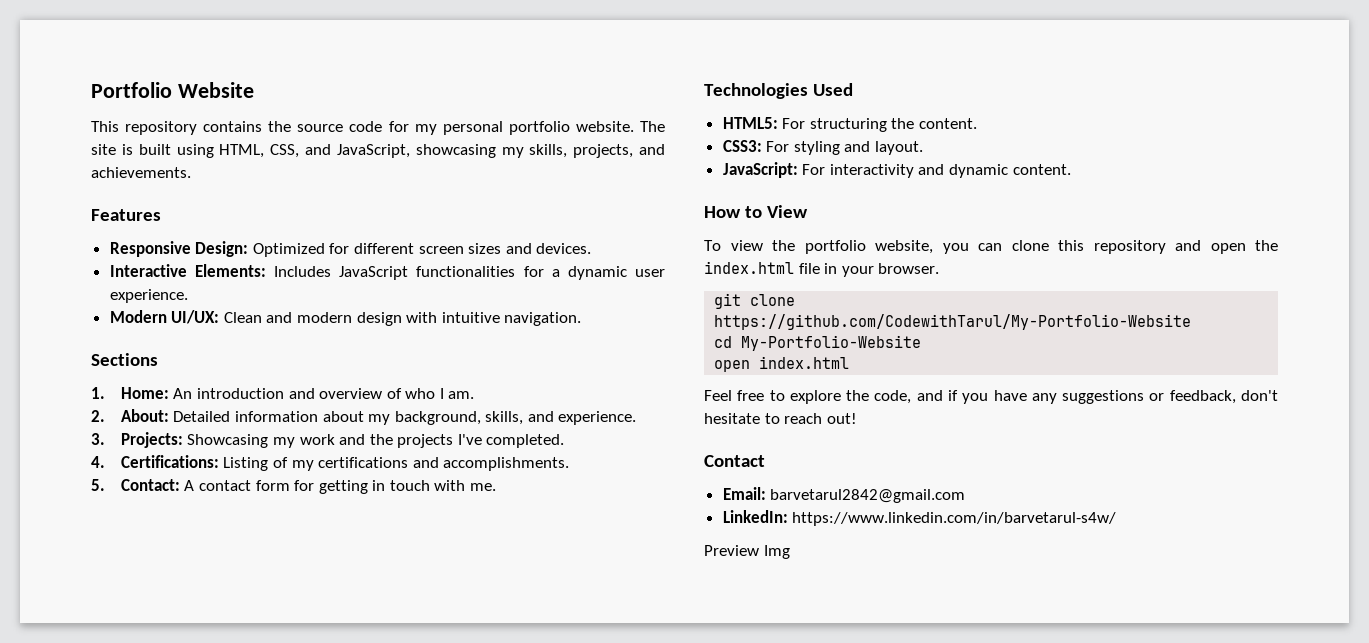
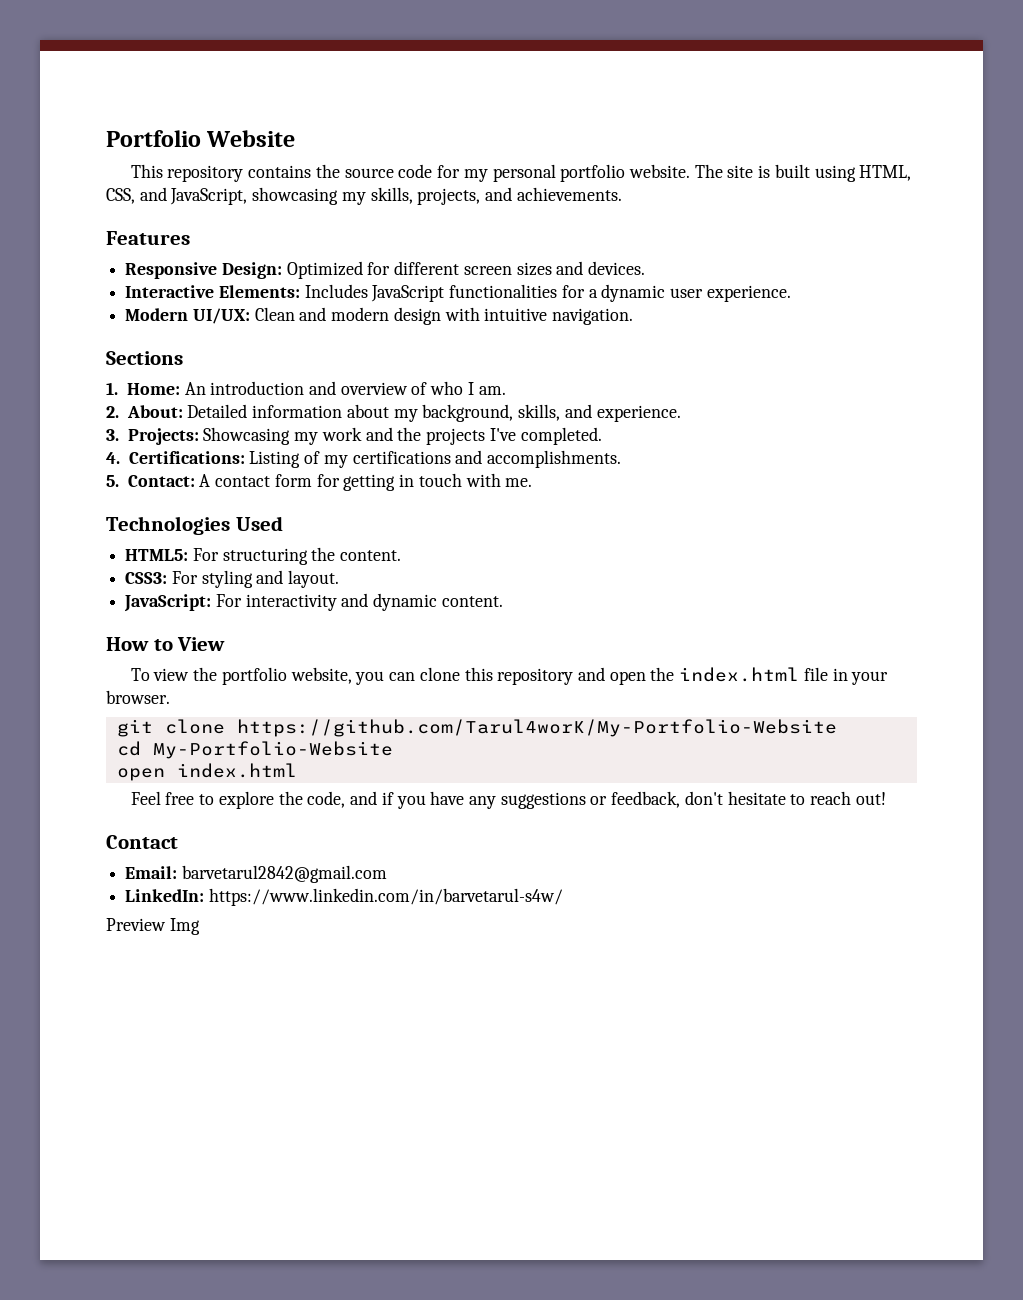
[714,314,1192,330] https://github.com/CodewithTarul/My-Portfolio-Website -> [236,719,837,737] https://github.com/Tarul4worK/My-Portfolio-Website

